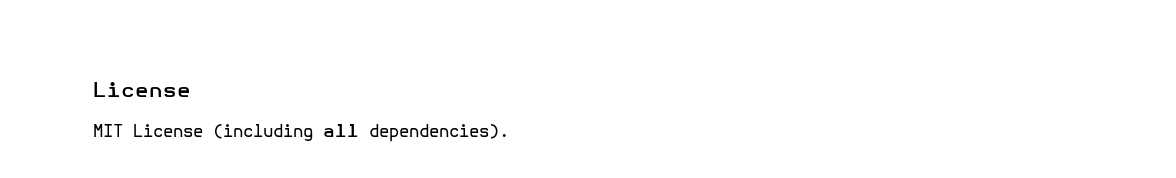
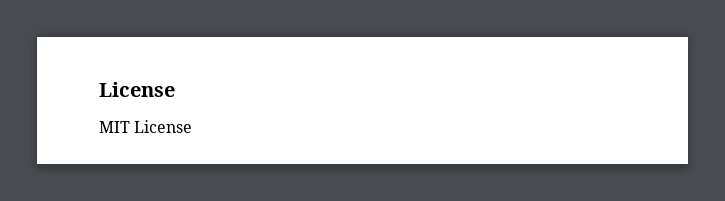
[213,124,509,142] (including all dependencies). -> (193, 126) none

